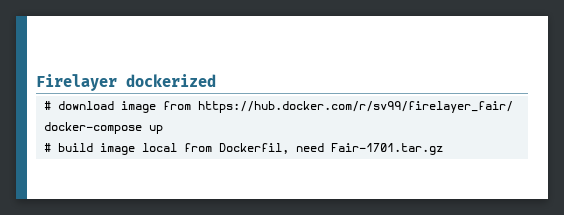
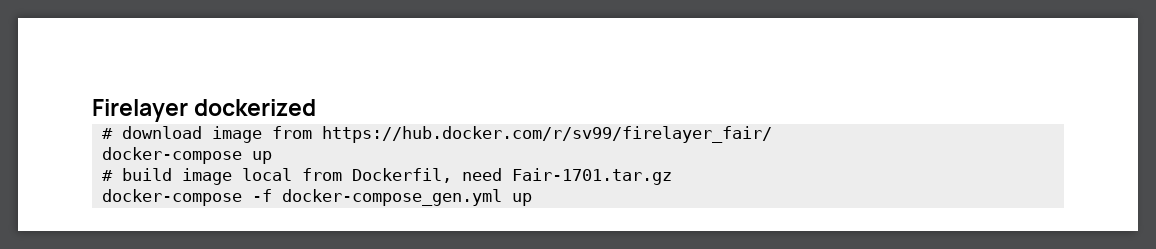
(443, 149) none -> [101,189,532,206] // docker-compose -f docker-compose_gen.yml up

